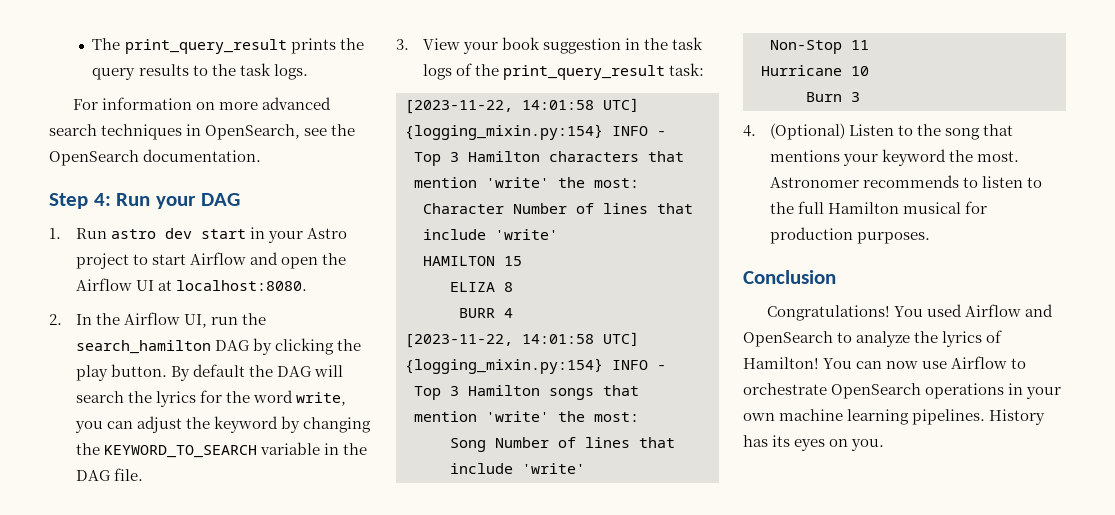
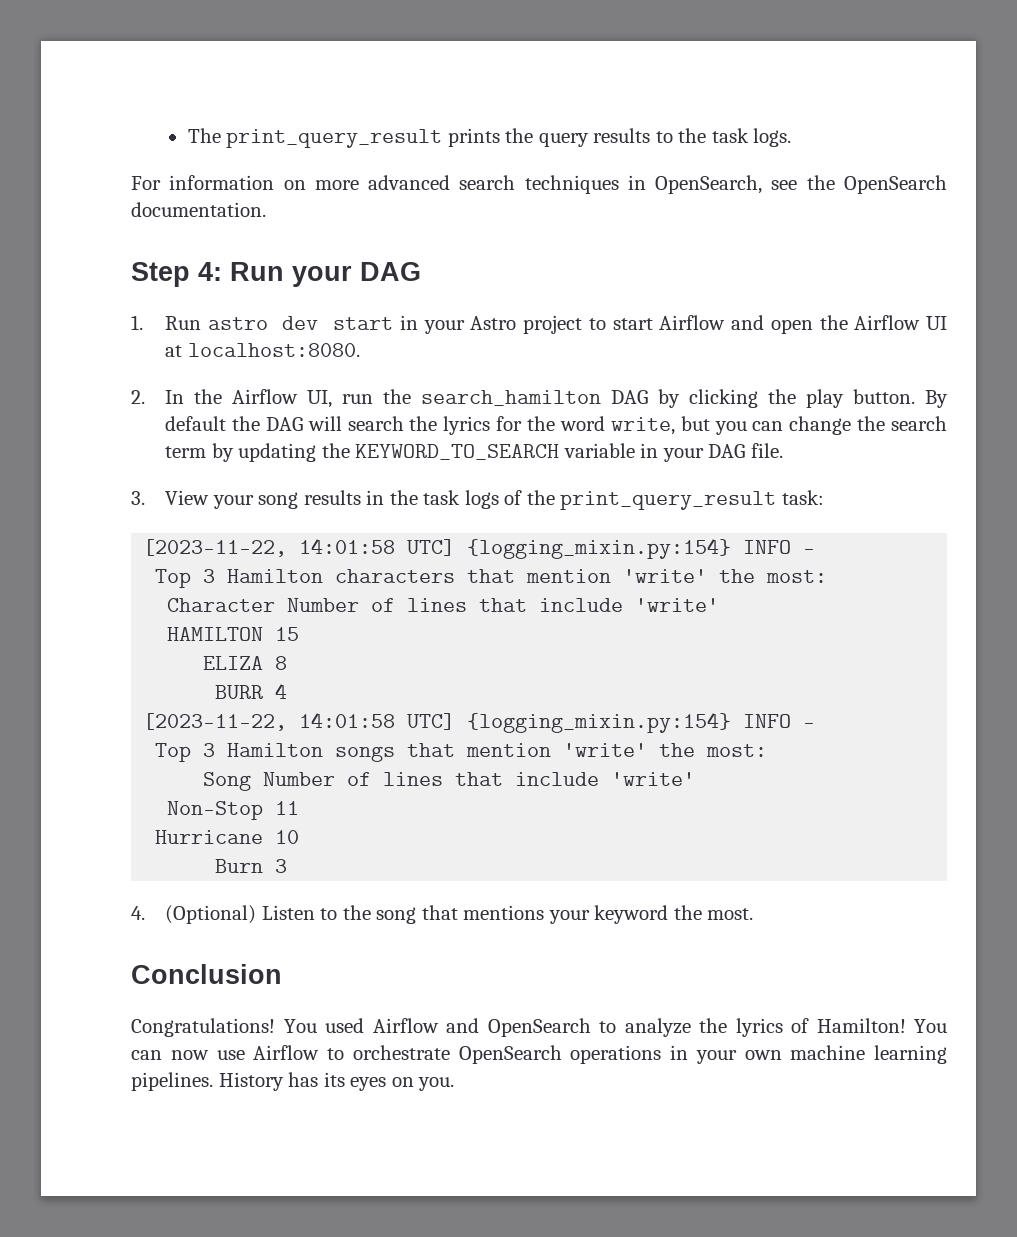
(347, 399) none -> [680,416,710,431] but
[137,416,372,433] adjust the keyword by changing -> [789,416,947,435] [165,443,317,462] change the search term by updating
[343,443,368,455] the -> [662,448,704,462] your
[502,37,622,54] book suggestion -> [258,490,361,509] song results
[769,175,1043,188] [769,201,988,214] [769,227,931,244] Astronomer recommends to listen to the full Hamilton musical for production purposes. -> (754, 914) none

